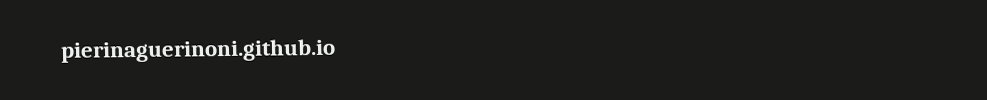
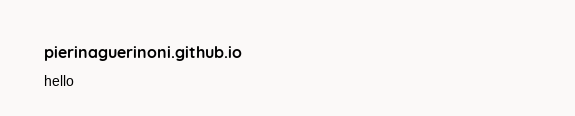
(336, 50) none -> [44,75,74,86] // hello

